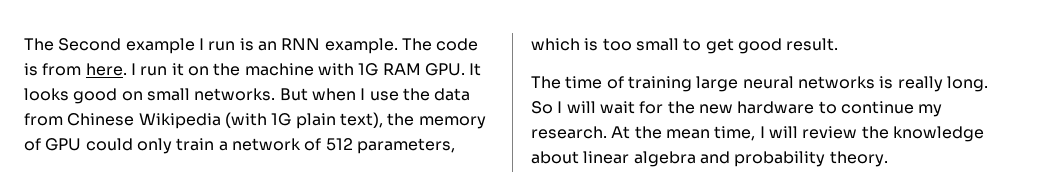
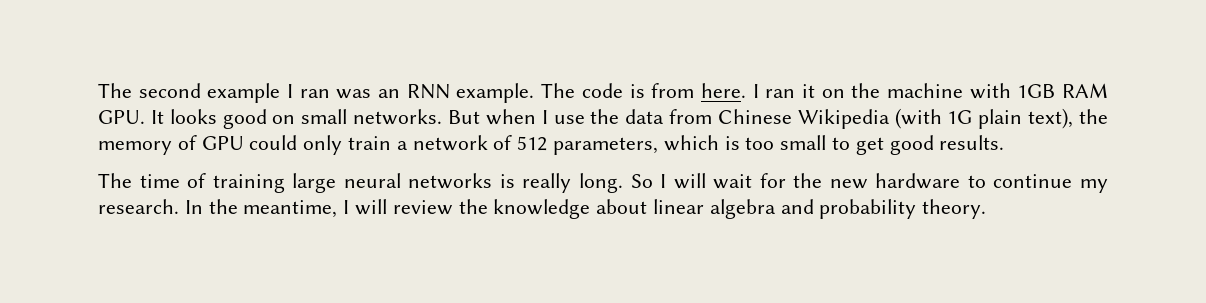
[24,38,122,51] The Second -> [98,83,201,98] The second
[208,38,254,51] run is -> [299,89,372,99] ran was
[140,66,168,76] run -> [765,89,796,98] ran
[358,63,379,76] 1G -> [1017,84,1056,98] 1GB
[786,38,839,51] result. -> [939,135,1005,150] results.
[611,126,756,141] At the mean time, -> [184,199,338,218] In the meantime,

